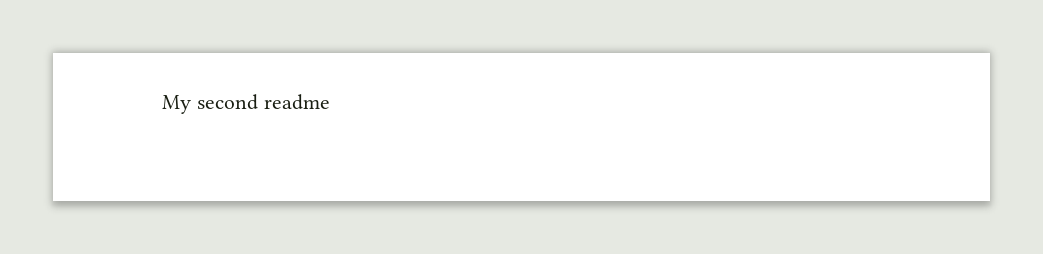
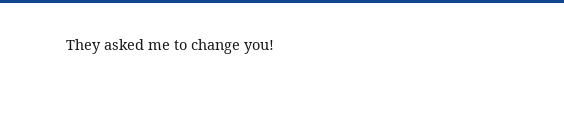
[162,94,330,114] My second readme -> [66,39,274,54] They asked me to change you!

